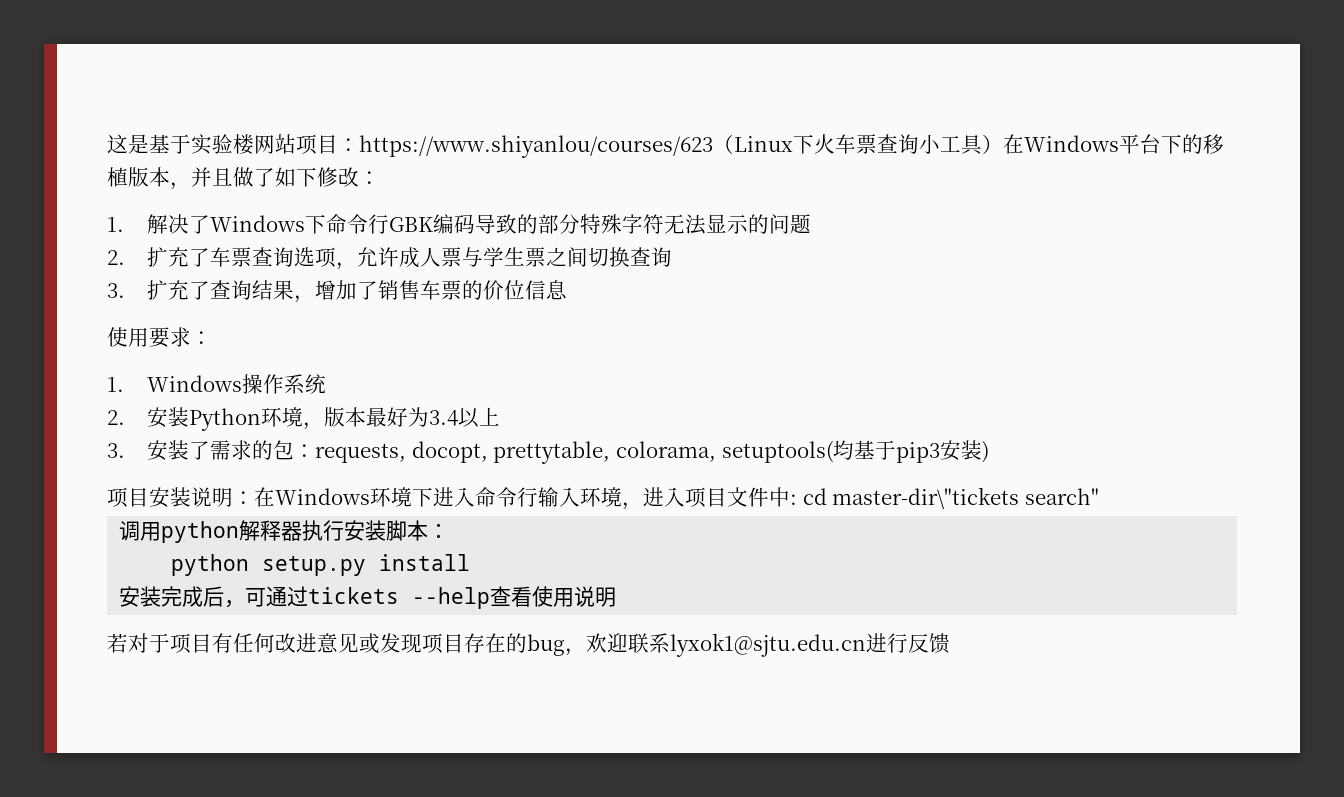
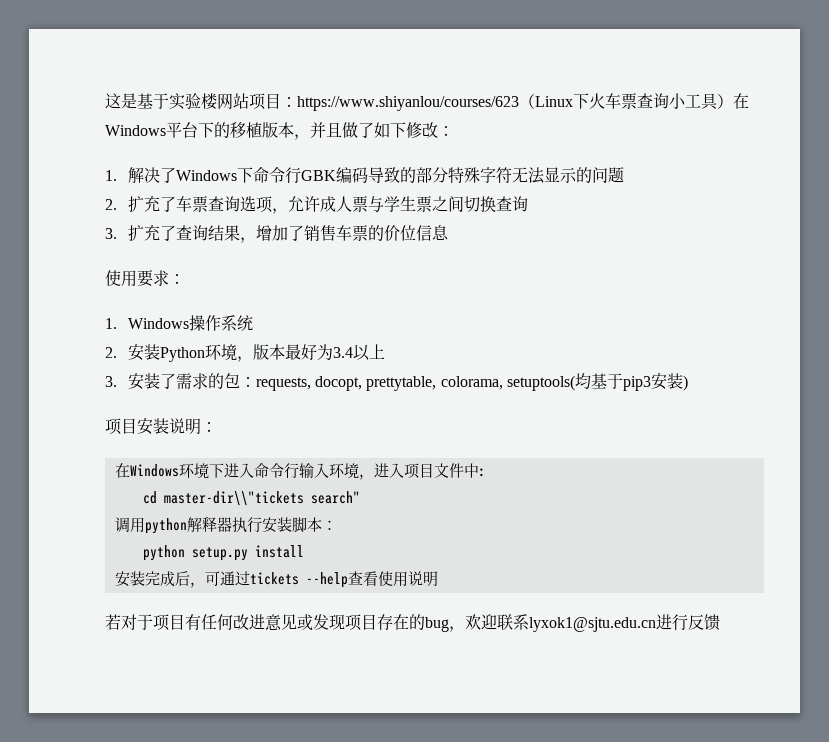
(254, 498) none -> (217, 427) //
[802,487,1020,509] cd master-dir\"tickets -> [142,491,304,506] // cd master-dir\\"tickets

